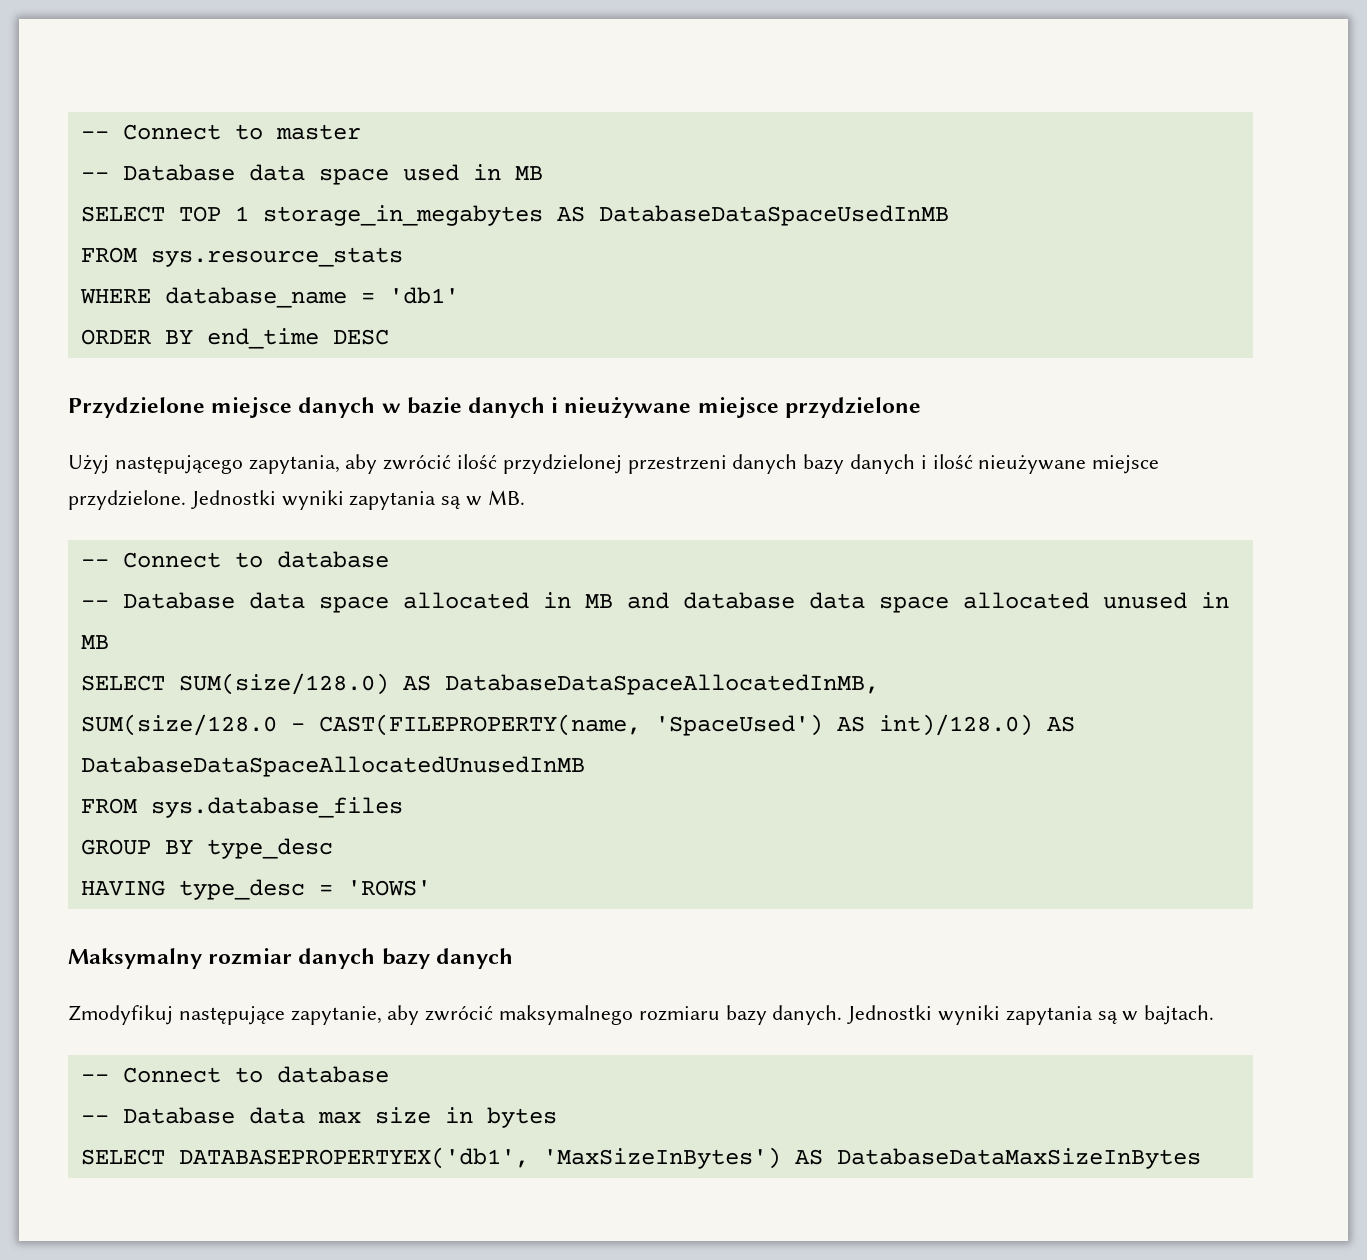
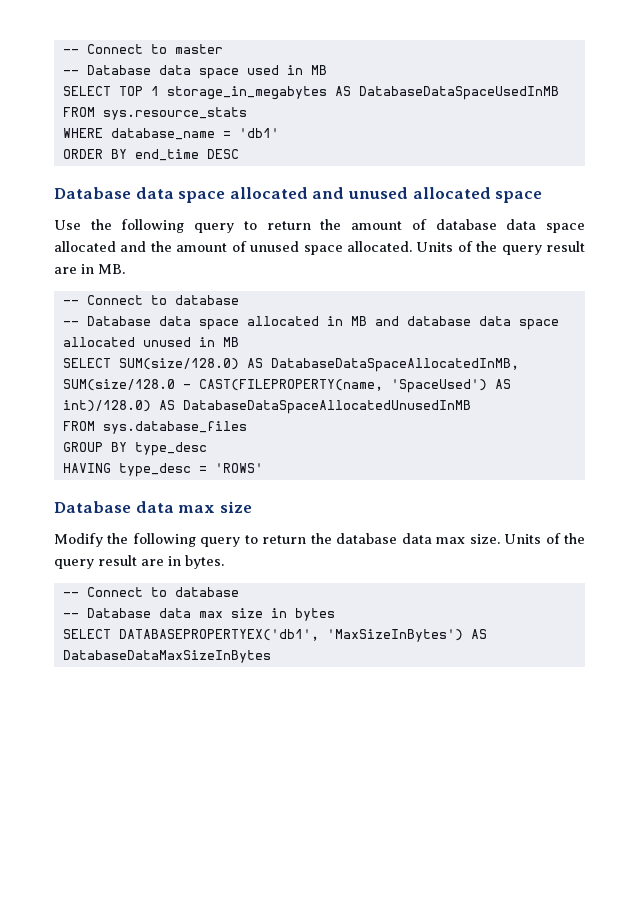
[68,397,921,418] [68,454,1160,474] [68,490,483,510] Przydzielone miejsce danych w bazie danych i nieużywane miejsce przydzielone // Użyj następującego zapytania, aby zwrócić ilość przydzielonej przestrzeni danych bazy danych i ilość nieużywane miejsce przydzielone. Jednostki wyniki zapytania są w -> [54,187,543,203] [54,219,586,233] [54,241,586,255] [54,264,94,274] Database data space allocated and unused allocated space // Use the following query to return the amount of database data space allocated and the amount of unused space allocated. Units of the query result are in
[68,948,513,969] [68,1005,1215,1025] Maksymalny rozmiar danych bazy danych // Zmodyfikuj następujące zapytanie, aby zwrócić maksymalnego rozmiaru bazy danych. Jednostki wyniki zapytania są w bajtach. -> [54,501,252,513] [54,533,585,547] [54,555,224,569] Database data max size // Modify the following query to return the database data max size. Units of the query result are in bytes.

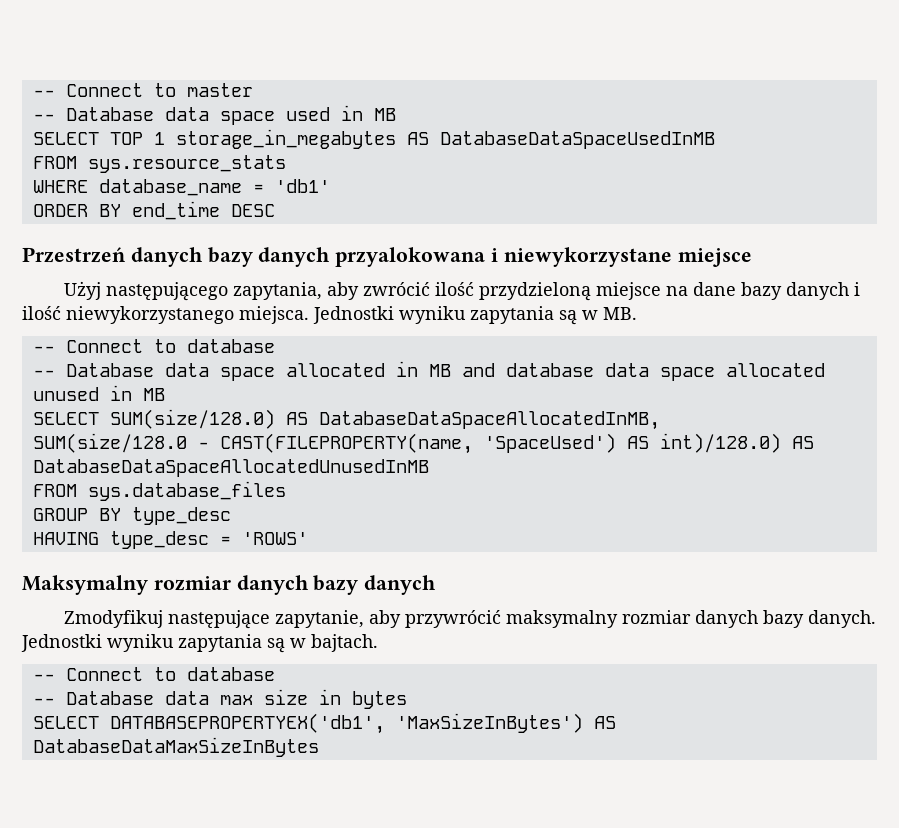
[54,187,543,203] [54,219,586,233] [54,241,586,255] [54,264,94,274] Database data space allocated and unused allocated space // Use the following query to return the amount of database data space allocated and the amount of unused space allocated. Units of the query result are in -> [22,247,752,267] [64,281,861,301] [22,306,598,325] Przestrzeń danych bazy danych przyalokowana i niewykorzystane miejsce // Użyj następującego zapytania, aby zwrócić ilość przydzieloną miejsce na dane bazy danych i ilość niewykorzystanego miejsca. Jednostki wyniku zapytania są w
[54,501,252,513] [54,533,585,547] [54,555,224,569] Database data max size // Modify the following query to return the database data max size. Units of the query result are in bytes. -> [22,575,437,595] [64,610,877,629] [21,634,378,653] Maksymalny rozmiar danych bazy danych // Zmodyfikuj następujące zapytanie, aby przywrócić maksymalny rozmiar danych bazy danych. Jednostki wyniku zapytania są w bajtach.

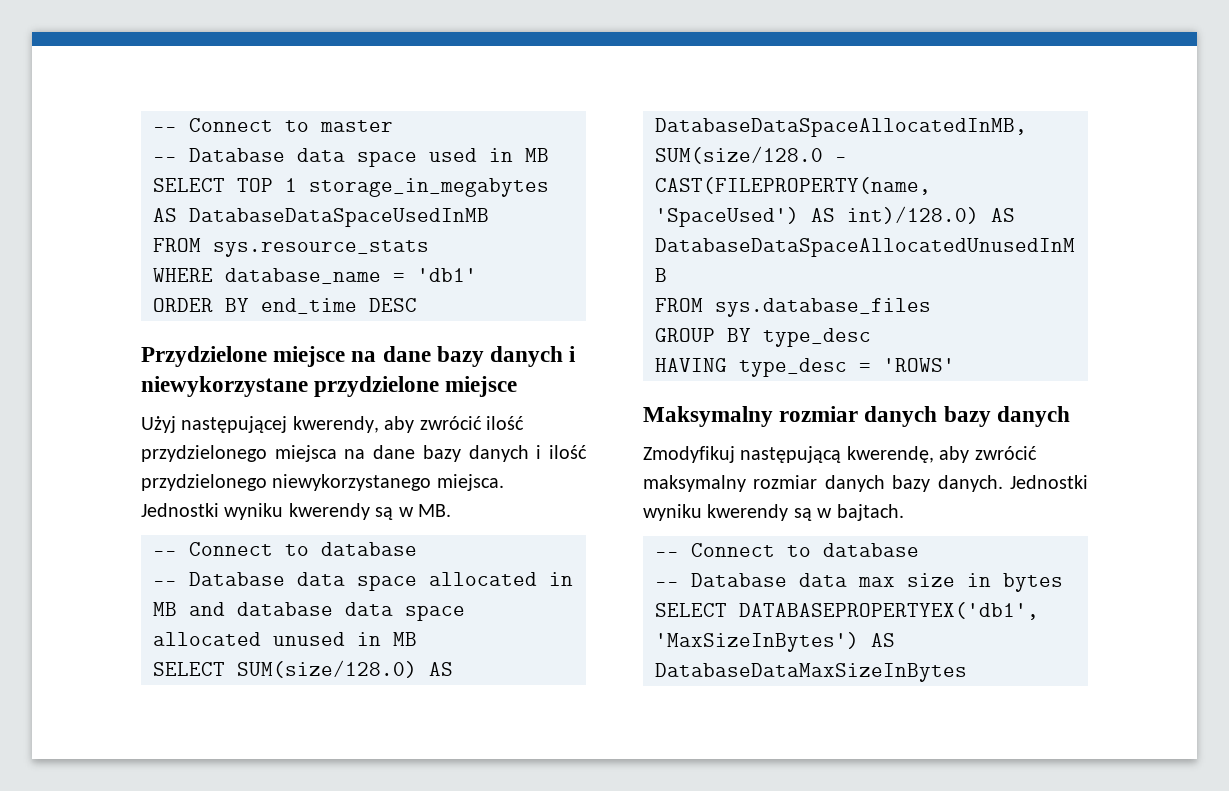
[22,247,752,267] [64,281,592,301] Przestrzeń danych bazy danych przyalokowana i niewykorzystane miejsce // Użyj następującego zapytania, aby zwrócić ilość przydzieloną -> [141,346,267,367] Przydzielone
[22,306,61,320] ilość -> [141,376,518,397] [141,416,524,433] [141,445,587,462] [141,474,267,491] niewykorzystane przydzielone miejsce // Użyj następującej kwerendy, aby zwrócić ilość przydzielonego miejsca na dane bazy danych i ilość przydzielonego
[470,306,554,324] zapytania -> [288,503,370,520] kwerendy
[168,610,502,629] następujące zapytanie, aby przywrócić -> [740,446,1037,463] następującą kwerendę, aby zwrócić
[178,634,262,652] zapytania -> [707,504,789,521] kwerendy

